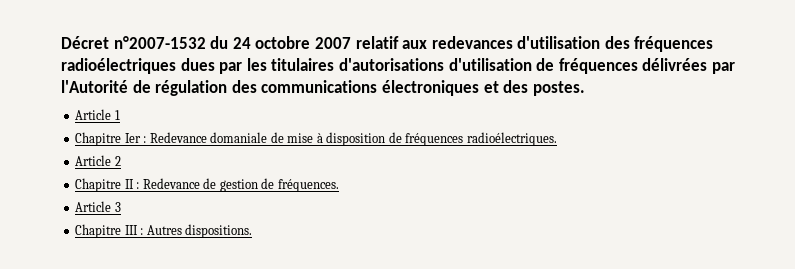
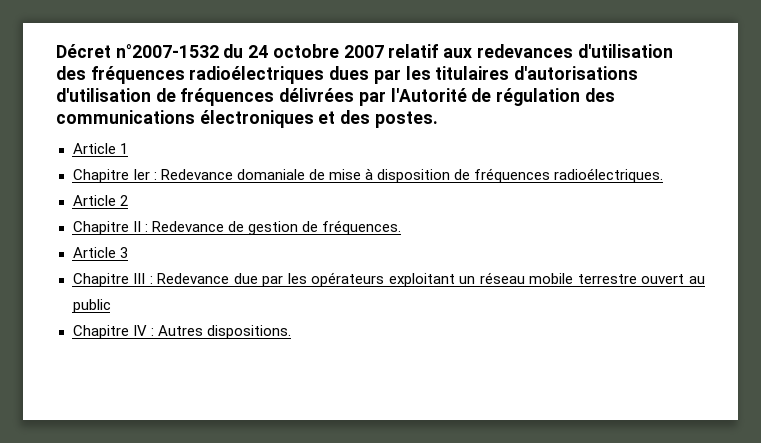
(144, 231) none -> [157,272,706,287] [72,299,111,313] [72,325,154,339] Redevance due par les opérateurs exploitant un réseau mobile terrestre ouvert au public // Chapitre IV :

